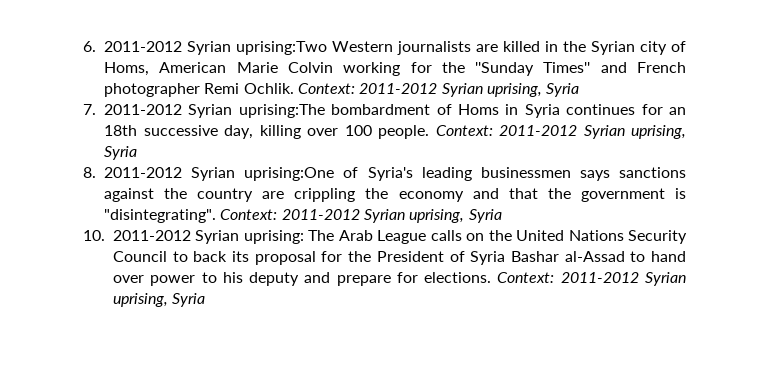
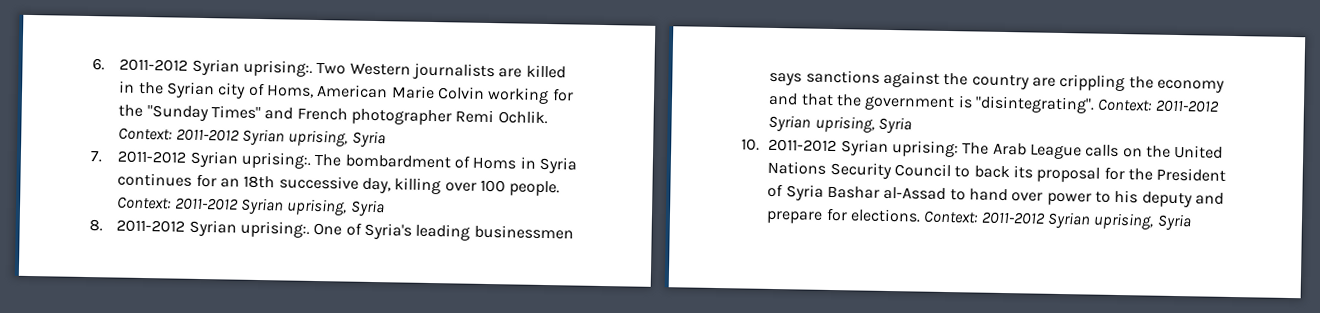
[236,41,327,55] uprising:Two -> [243,59,347,77] uprising:. Two
[475,62,591,76] ''Sunday Times'' -> [146,105,262,122] "Sunday Times"
[238,104,325,118] uprising:The -> [241,151,342,169] uprising:. The
[244,167,335,181] uprising:One -> [240,220,343,238] uprising:. One

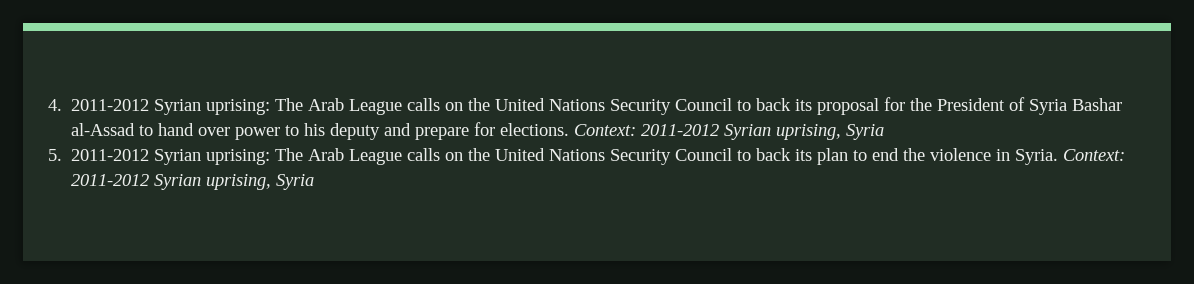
[92,58,566,81] [119,80,574,105] [118,104,548,126] [118,127,386,148] [90,150,577,174] [117,172,561,197] [117,196,385,217] [89,219,574,241] [769,69,1225,93] [768,92,1220,114] [768,114,913,134] [741,138,760,151] 6. 2011-2012 Syrian uprising:. Two Western journalists are killed in the Syrian city of Homs, American Marie Colvin working for the "Sunday Times" and French photographer Remi Ochlik. Context: 2011-2012 Syrian uprising, Syria // 7. 2011-2012 Syrian uprising:. The bombardment of Homs in Syria continues for an 18th successive day, killing over 100 people. Context: 2011-2012 Syrian uprising, Syria // 8. 2011-2012 Syrian uprising:. One of Syria's leading businessmen says sanctions against the country are crippling the economy and that the government is "disintegrating". Context: 2011-2012 Syrian uprising, Syria // 10. -> [48,99,62,111] 4.
(1192, 222) none -> [48,148,1126,165] [71,174,315,190] // 5. 2011-2012 Syrian uprising: The Arab League calls on the United Nations Security Council to back its plan to end the violence in Syria. Context: 2011-2012 Syrian uprising, Syria

